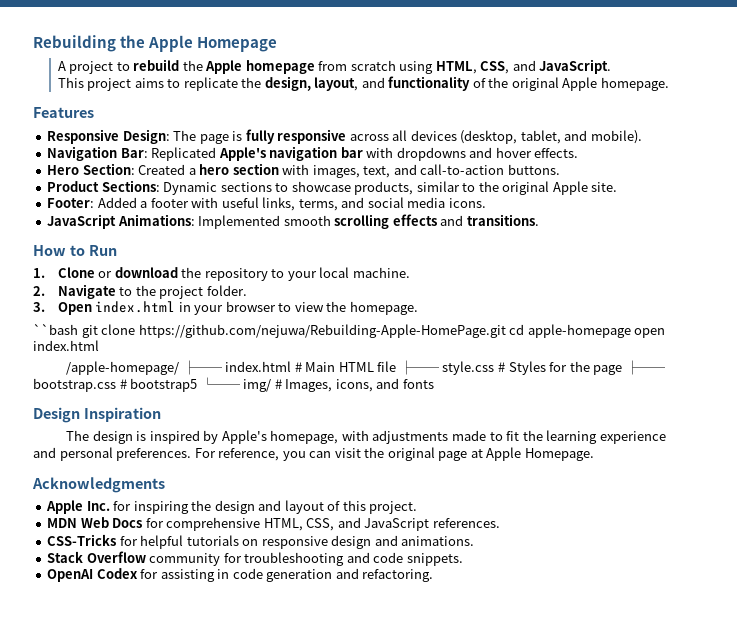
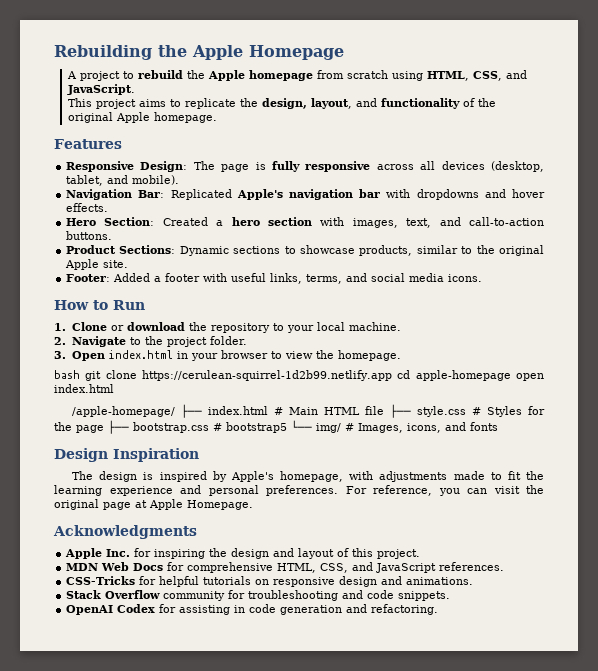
[47,214,539,229] // JavaScript Animations: Implemented smooth scrolling effects and transitions. -> (483, 278) none
[33,323,78,335] ``bash -> [54,370,80,379] bash
[138,324,506,338] https://github.com/nejuwa/Rebuilding-Apple-HomePage.git -> [142,370,393,381] https://cerulean-squirrel-1d2b99.netlify.app

